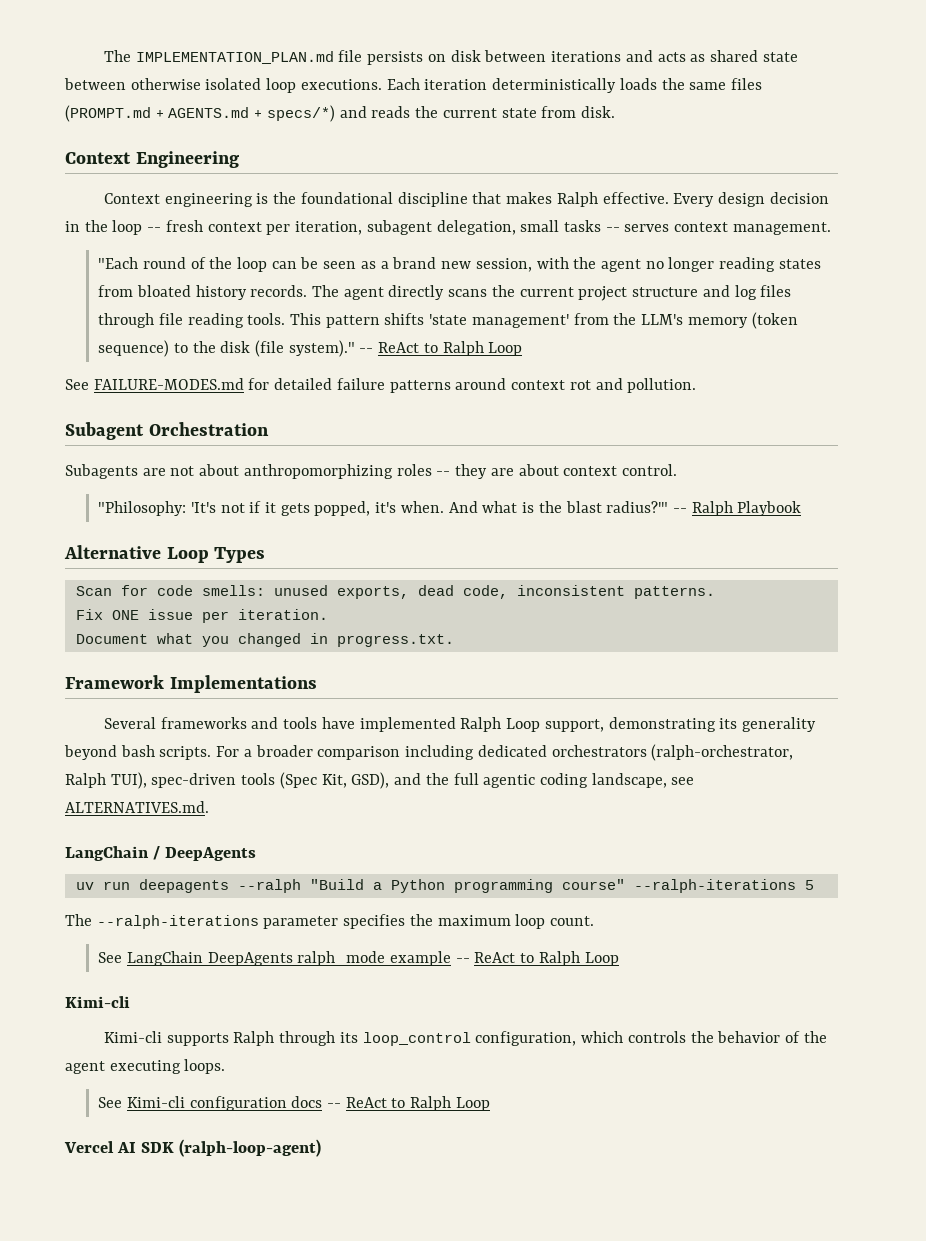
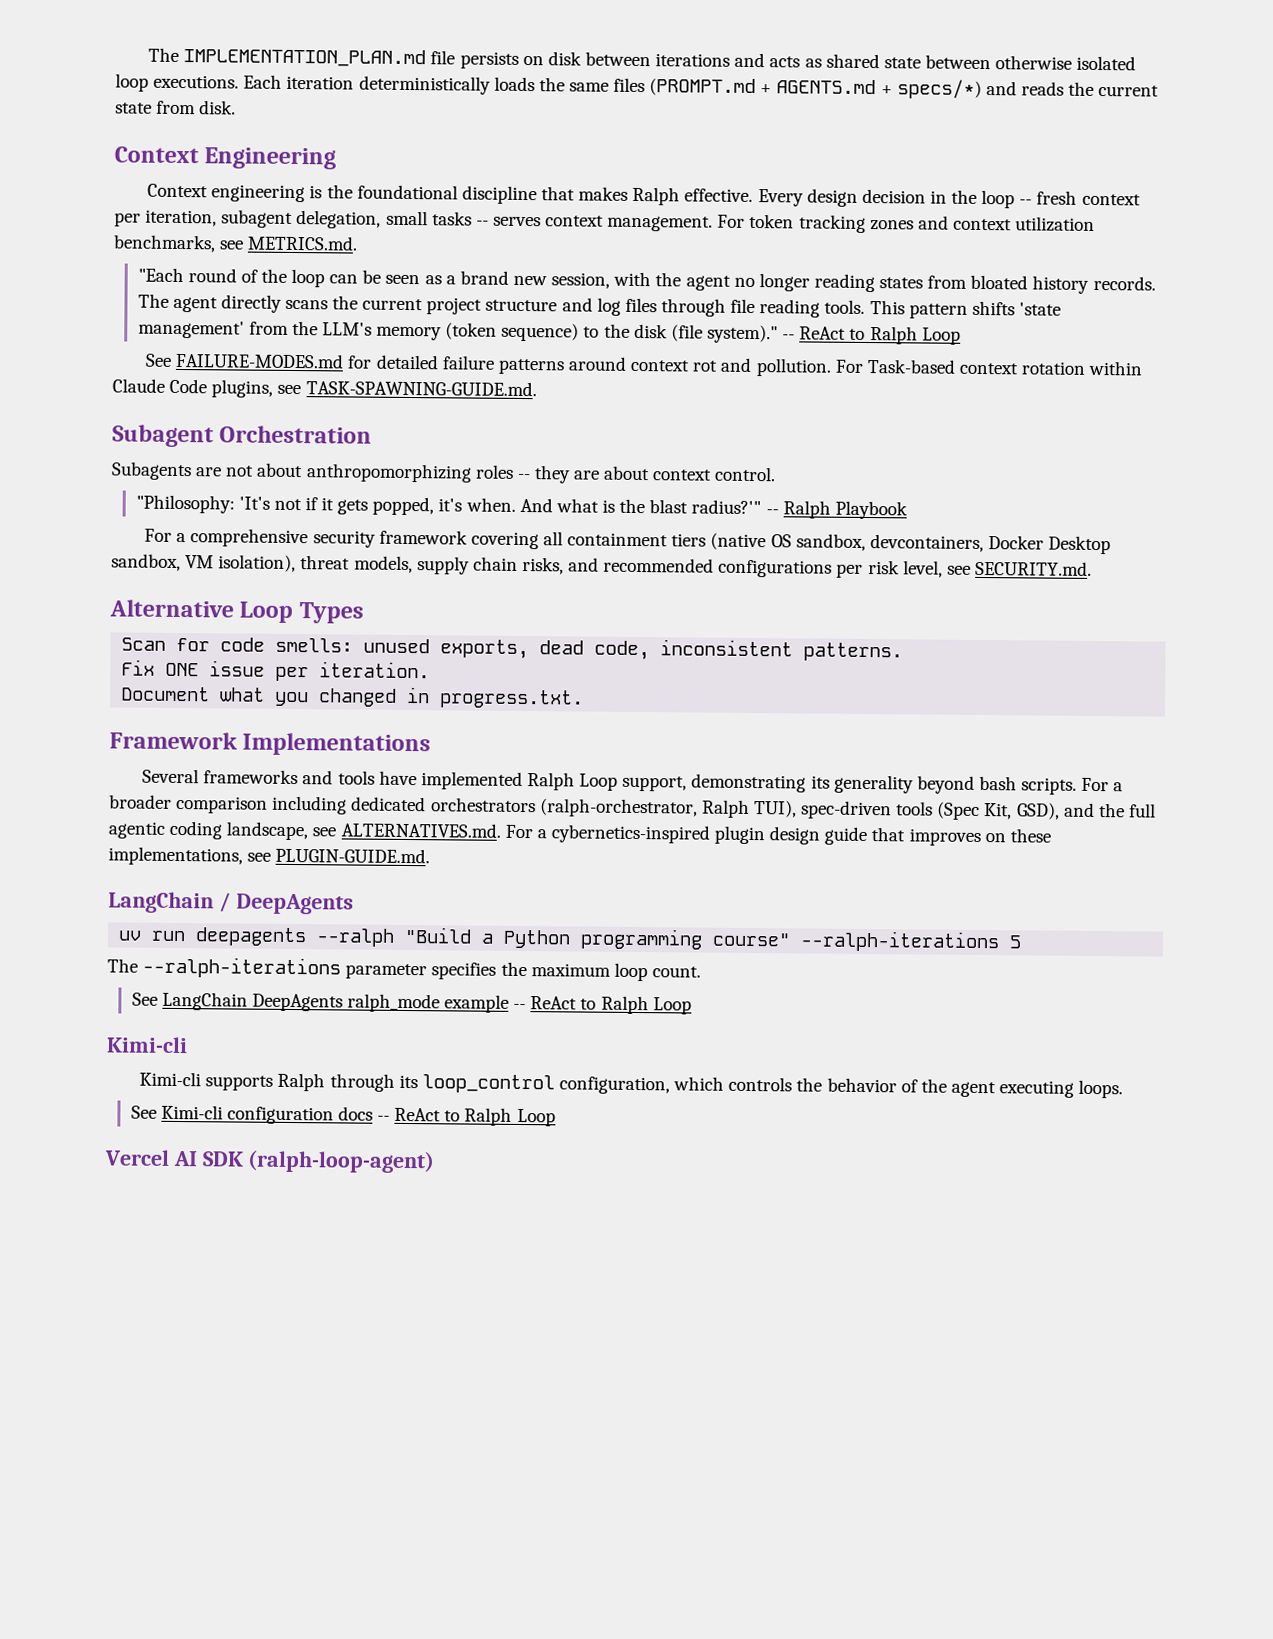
(831, 228) none -> [717,213,1096,233] [113,234,359,253] For token tracking zones and context utilization benchmarks, see METRICS.md.
(697, 385) none -> [834,358,1144,376] [112,378,537,398] For Task-based context rotation within Claude Code plugins, see TASK-SPAWNING-GUIDE.md.
(802, 508) none -> [144,528,1112,555] [111,553,1092,578] // For a comprehensive security framework covering all containment tiers (native OS sandbox, devcontainers, Docker Desktop sandbox, VM isolation), threat models, supply chain risks, and recommended configurations per risk level, see SECURITY.md.
(209, 807) none -> [504,824,1051,847] [108,846,431,866] For a cybernetics-inspired plugin design guide that improves on these implementations, see PLUGIN-GUIDE.md.

